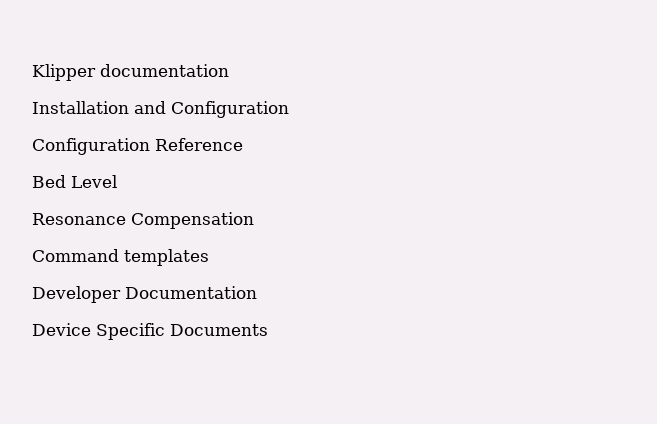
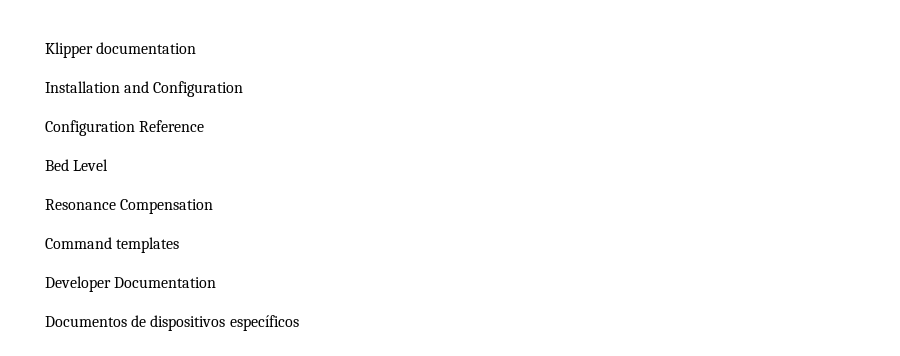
[32,323,268,340] Device Specific Documents -> [45,315,299,331] Documentos de dispositivos específicos

